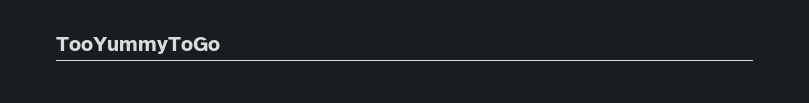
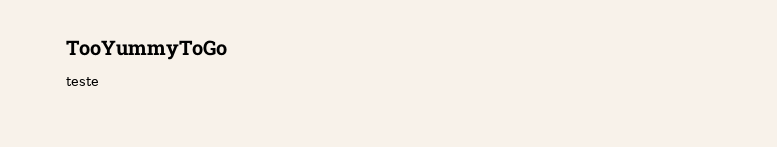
(220, 45) none -> [66,77,99,86] // teste

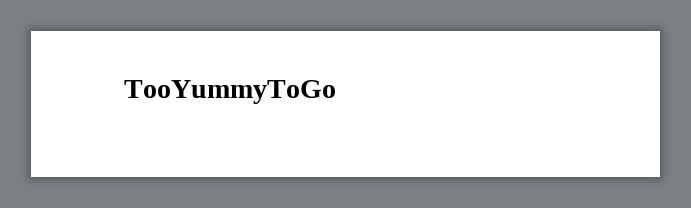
[66,77,99,86] // teste -> (336, 92) none

